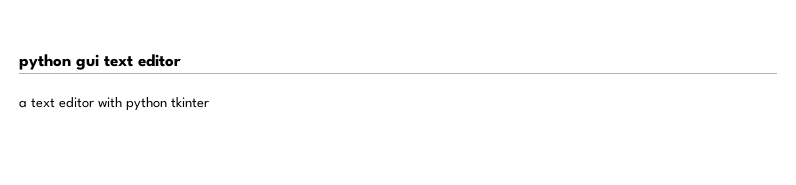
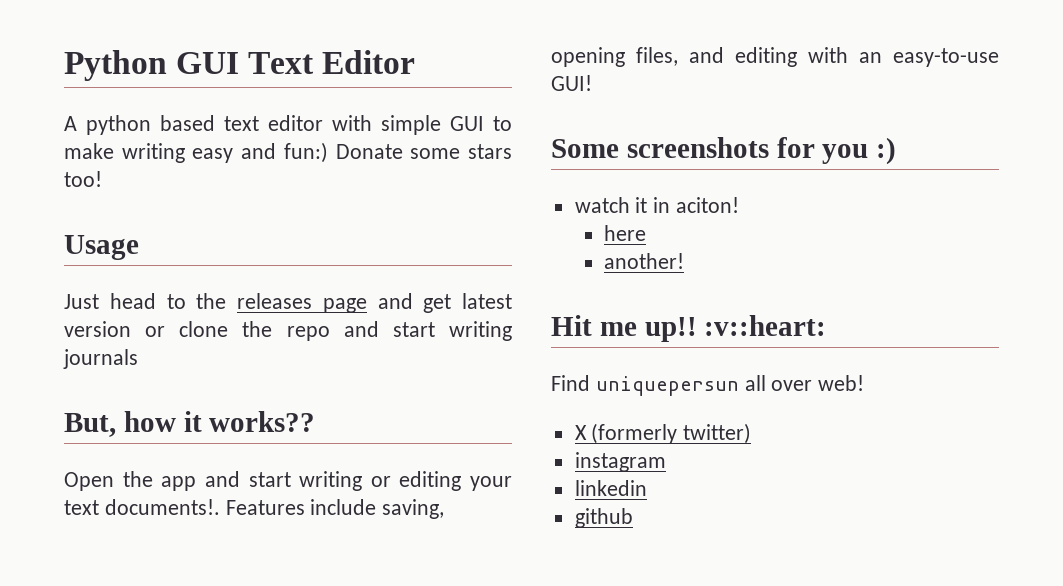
[19,54,181,70] [19,97,209,111] python gui text editor // a text editor with python tkinter -> [64,50,416,81] [64,115,512,135] [64,142,512,163] [64,171,102,187] [64,235,139,260] [64,293,512,313] [64,321,512,341] [63,349,138,369] [64,411,316,437] [64,471,512,491] [64,499,445,519] [551,47,999,67] [551,75,592,91] [551,137,897,165] [574,197,740,213] [603,225,646,241] [603,253,684,269] [551,315,827,342] [551,375,865,396] [574,423,752,444] [574,452,666,472] [574,480,647,496] [574,508,633,528] Python GUI Text Editor // A python based text editor with simple GUI to make writing easy and fun:) Donate some stars too! // Usage // Just head to the releases page and get latest version or clone the repo and start writing journals // But, how it works?? // Open the app and start writing or editing your text documents!. Features include saving, opening files, and editing with an easy-to-use GUI! // Some screenshots for you :) // watch it in aciton! // here // another! // Hit me up!! :v::heart: // Find uniquepersun all over web! // X (formerly twitter) // instagram // linkedin // github

